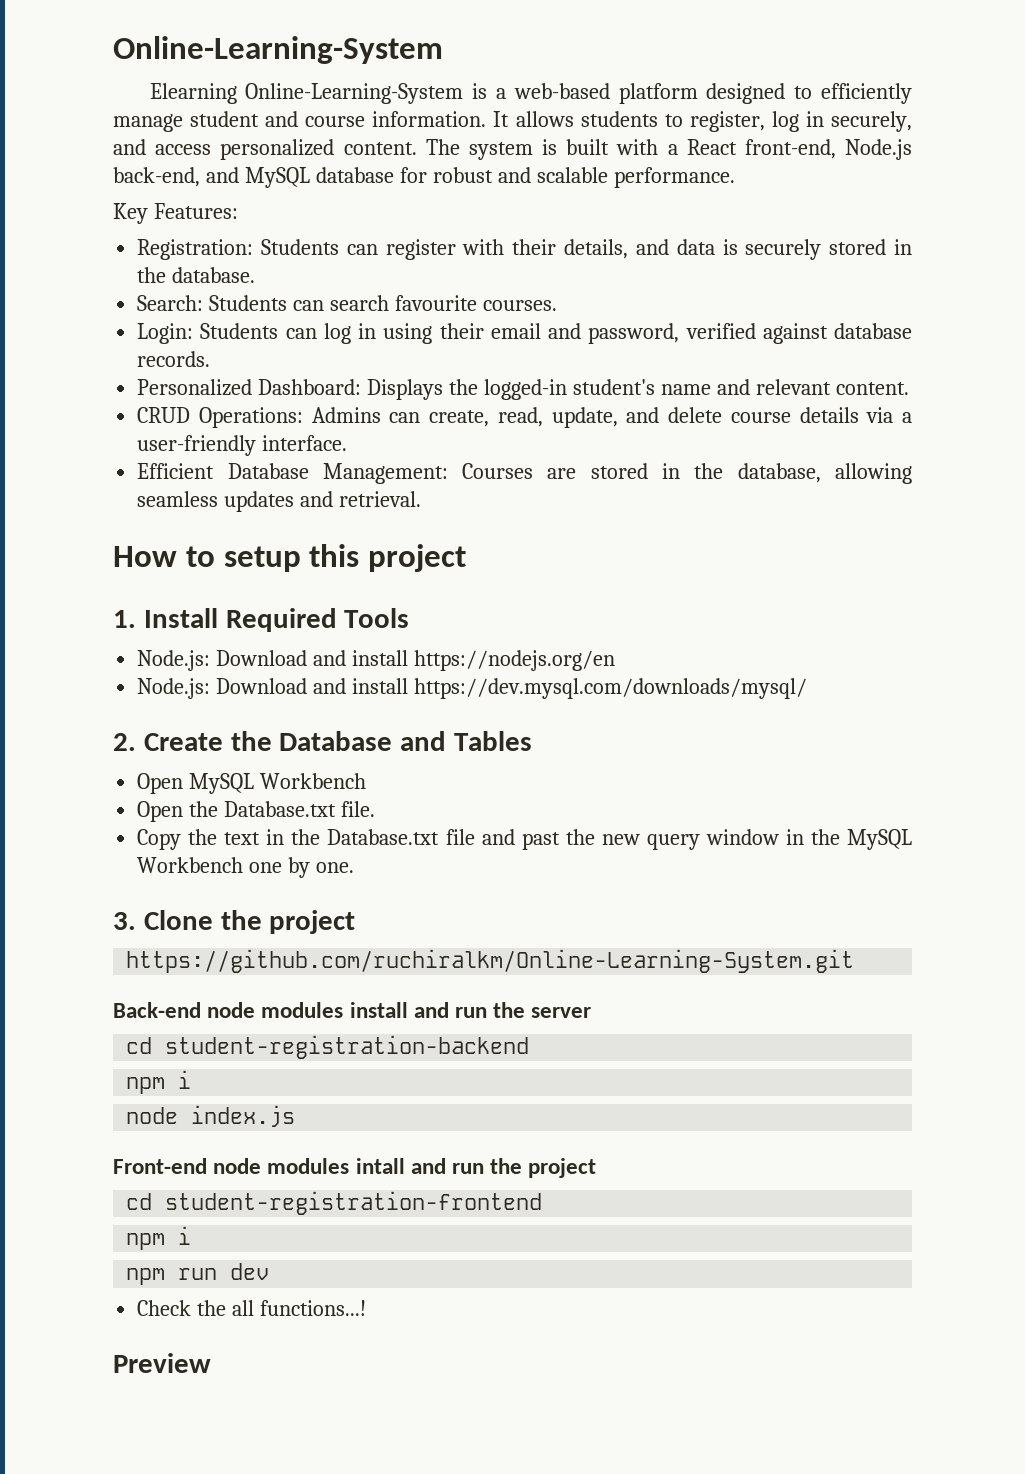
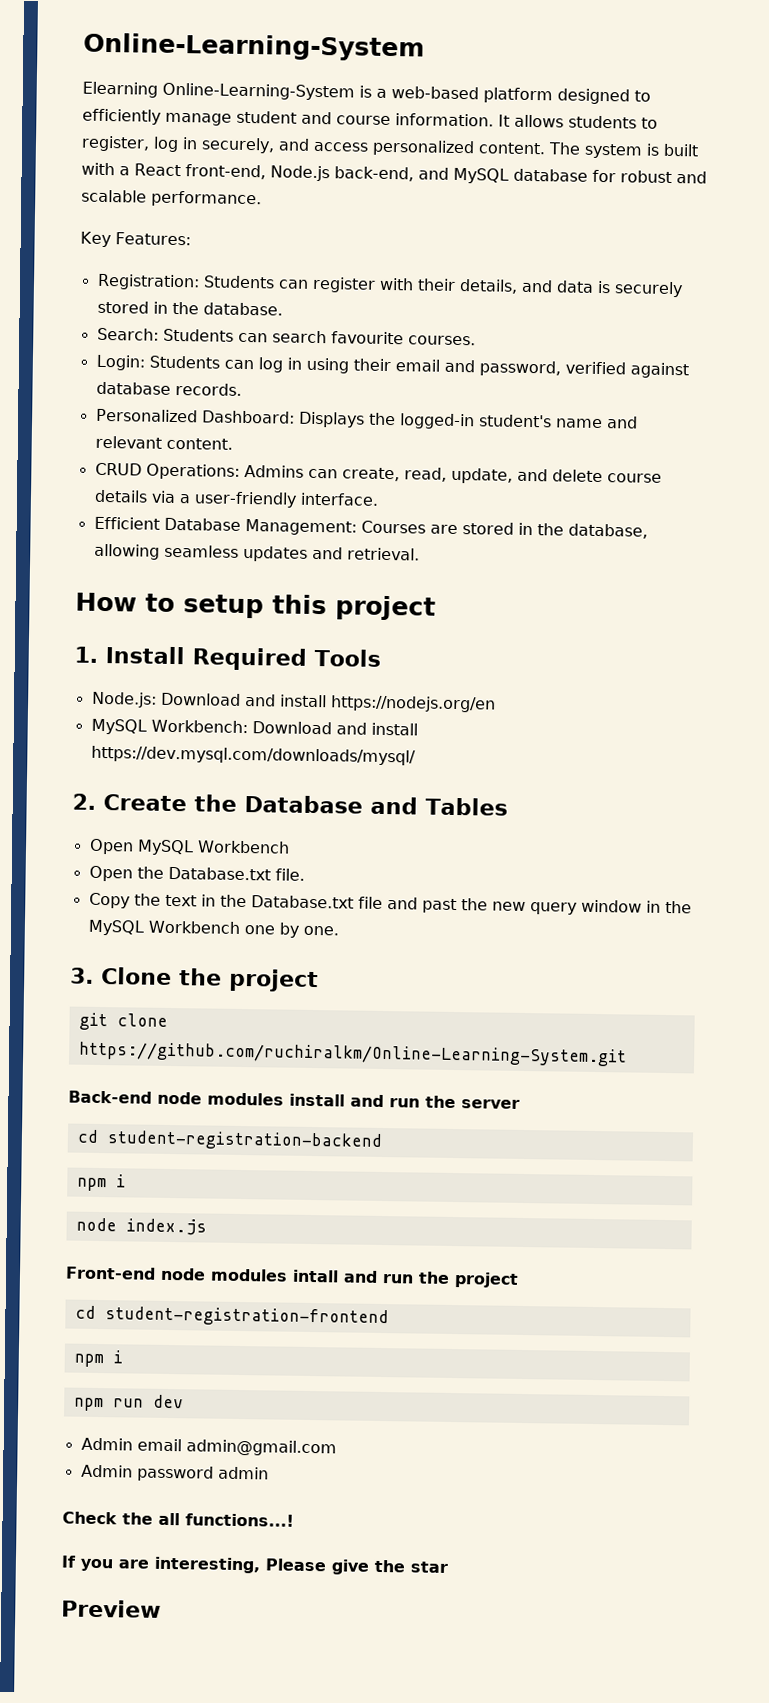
[137,678,211,699] Node.js: -> [90,718,248,735] MySQL Workbench:
(356, 922) none -> [78,1012,168,1031] git clone
[137,1300,367,1316] Check the all functions...! -> [80,1437,337,1457] [80,1464,269,1482] [62,1511,294,1527] [61,1555,448,1575] Admin email admin@gmail.com // Admin password admin // Check the all functions...! // If you are interesting, Please give the star

